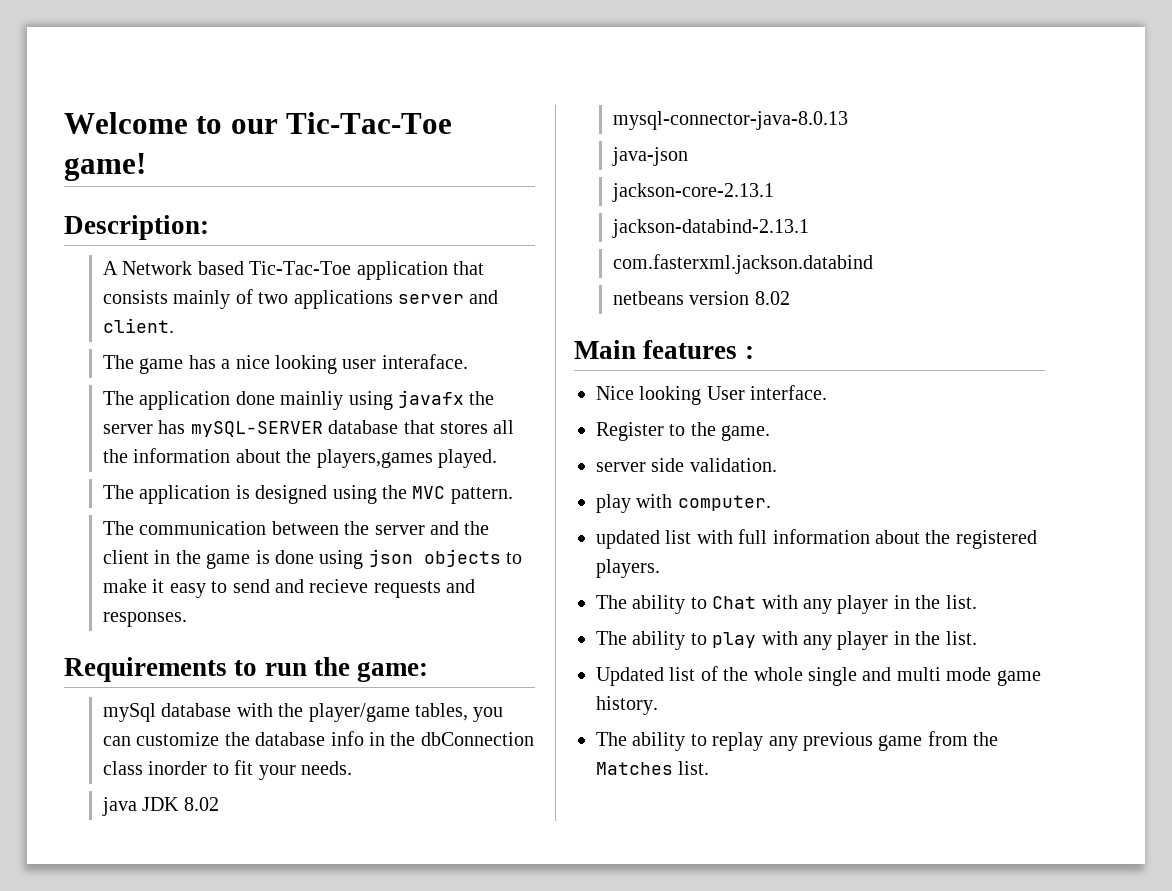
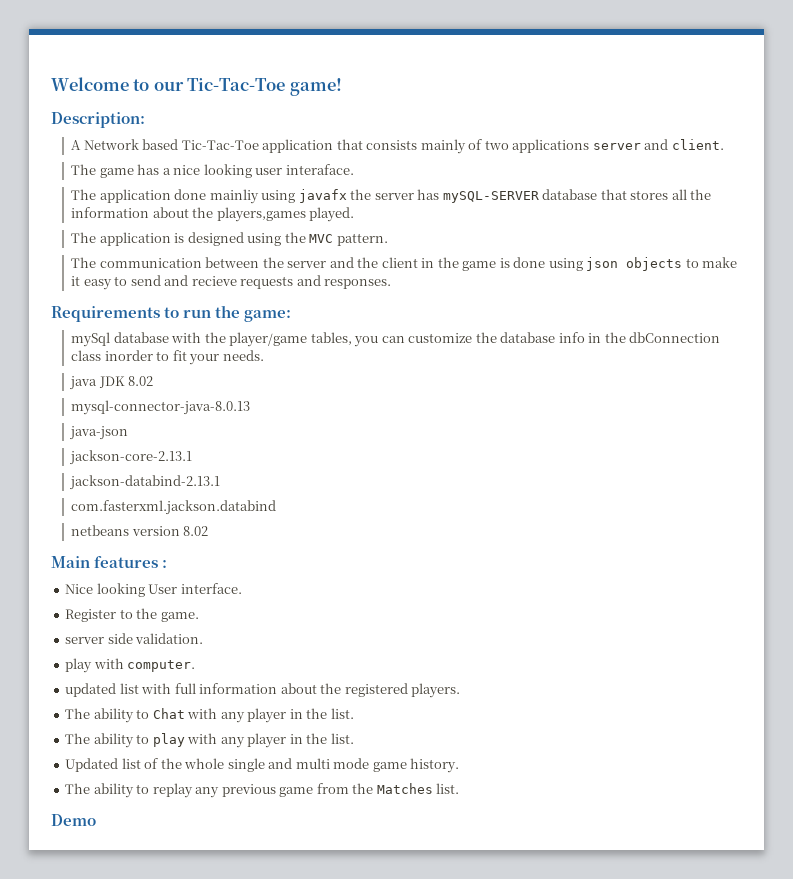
(710, 768) none -> [51,814,96,826] // Demo

